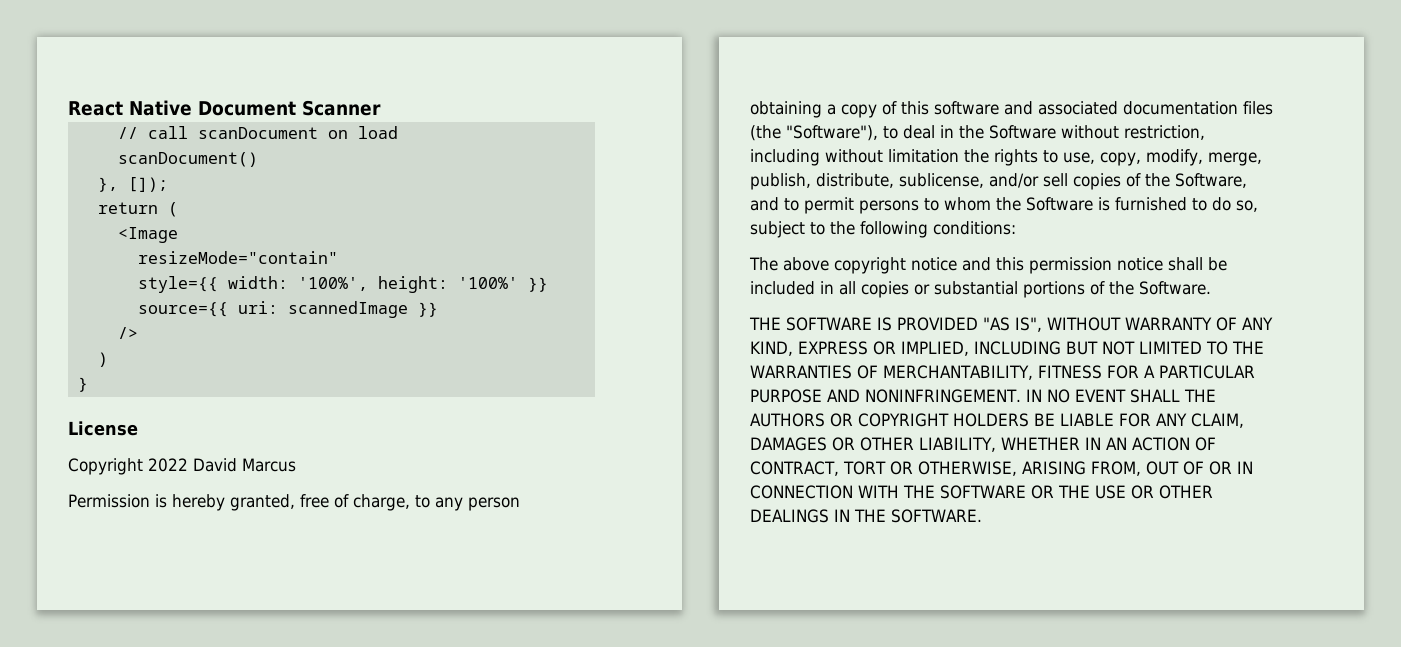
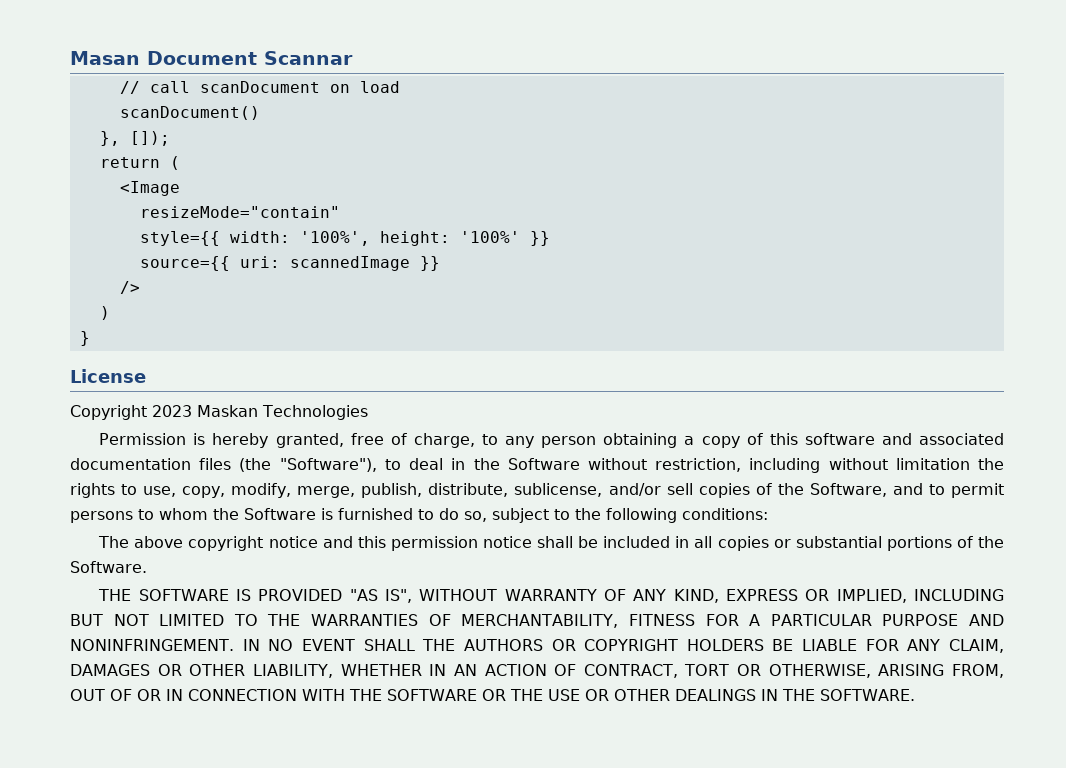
[68,100,381,116] React Native Document Scanner -> [70,51,353,65] Masan Document Scannar
[148,458,296,472] 2022 David Marcus -> [152,405,368,420] 2023 Maskan Technologies

